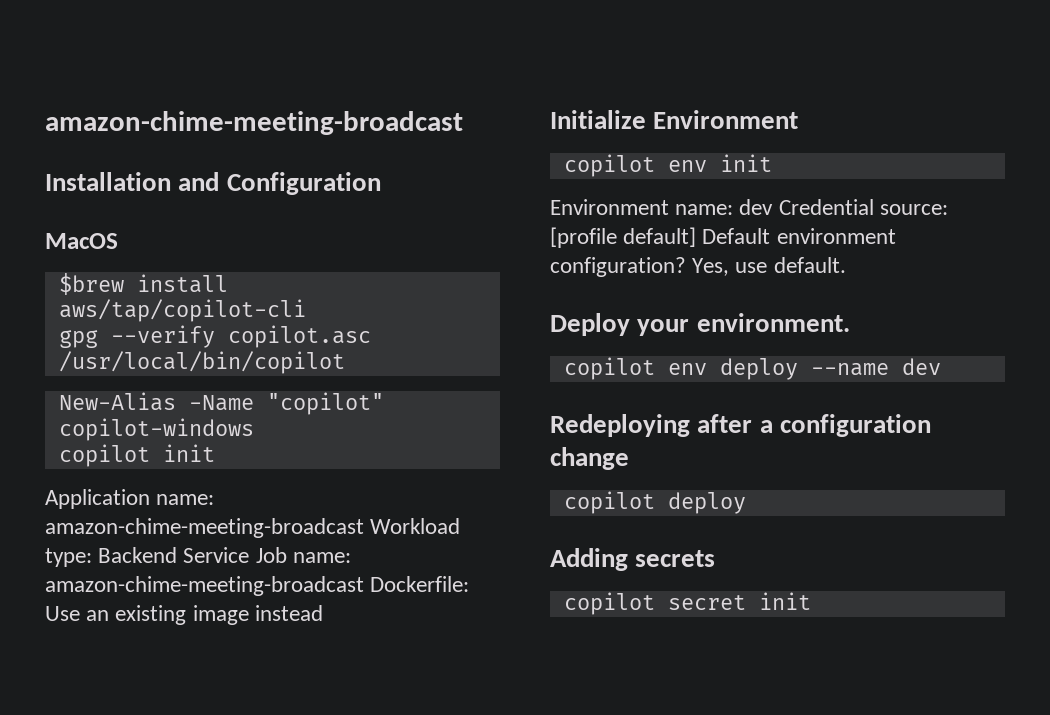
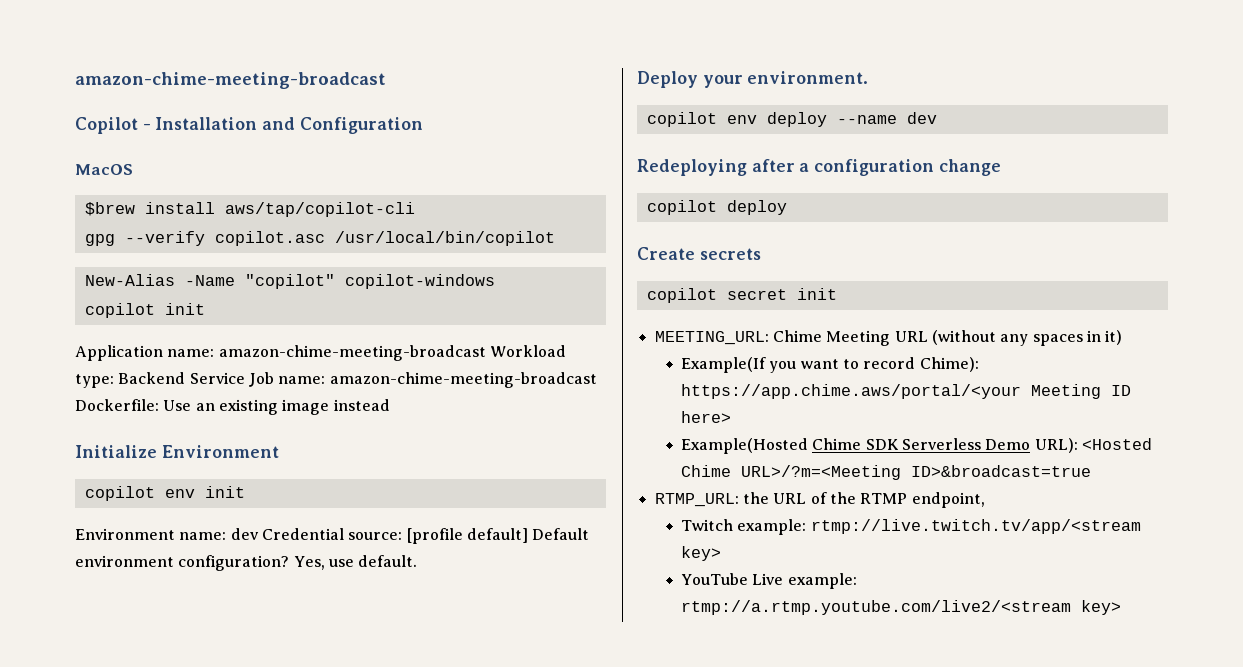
(463, 123) none -> [75,117,151,134] Copilot -
[550,548,628,571] Adding -> [637,247,695,260] Create
(811, 601) none -> [654,330,1123,346] [681,357,979,373] [681,384,1132,399] [681,411,732,423] [681,438,1153,454] [681,465,1092,480] [654,492,985,508] [681,519,1141,535] [681,546,722,561] [681,573,857,589] [681,600,1122,615] // MEETING_URL: Chime Meeting URL (without any spaces in it) // Example(If you want to record Chime): https://app.chime.aws/portal/<your Meeting ID here> // Example(Hosted Chime SDK Serverless Demo URL): <Hosted Chime URL>/?m=<Meeting ID>&broadcast=true // RTMP_URL: the URL of the RTMP endpoint, // Twitch example: rtmp://live.twitch.tv/app/<stream key> // YouTube Live example: rtmp://a.rtmp.youtube.com/live2/<stream key>

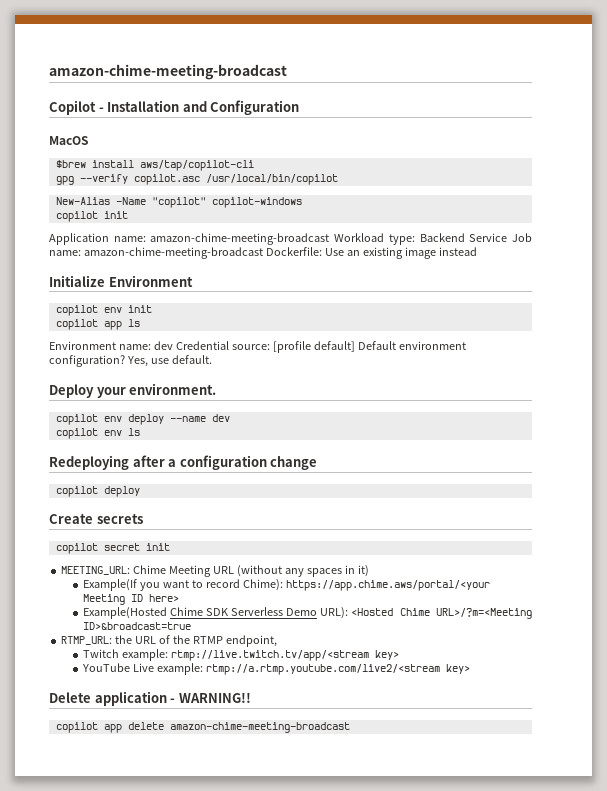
(245, 492) none -> [55,319,140,330] // copilot app ls
(937, 118) none -> [55,428,140,439] // copilot env ls
(1122, 607) none -> [49,691,251,706] [55,722,350,733] // Delete application - WARNING!! // copilot app delete amazon-chime-meeting-broadcast

